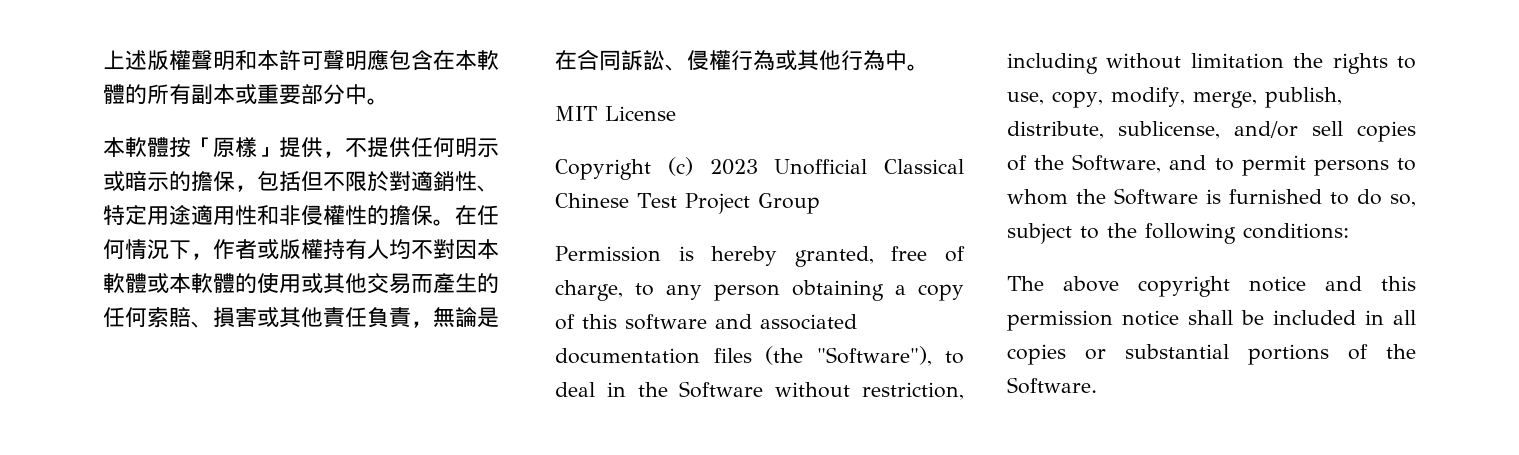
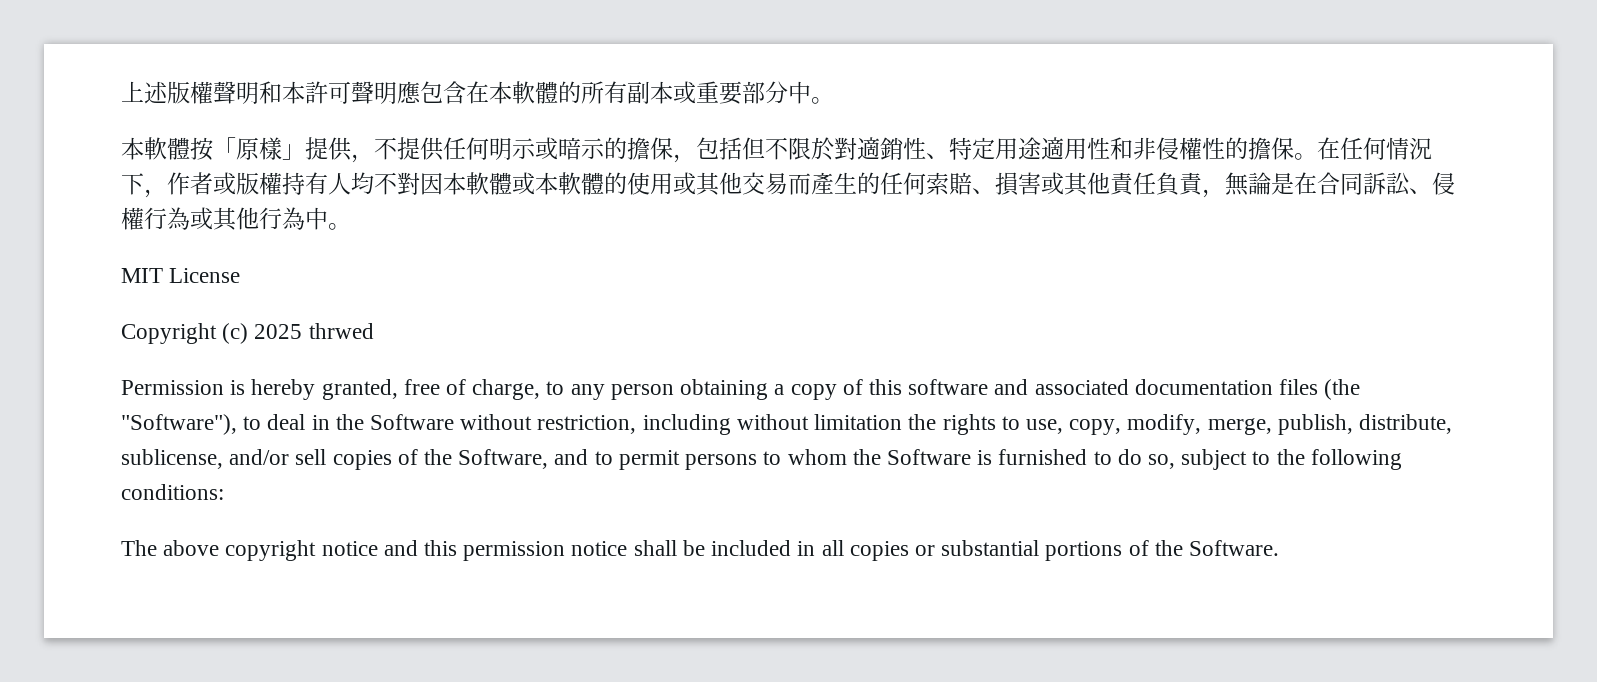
[709,159,964,175] [555,193,820,214] 2023 Unofficial Classical Chinese Test Project Group -> [254,323,374,339] 2025 thrwed

